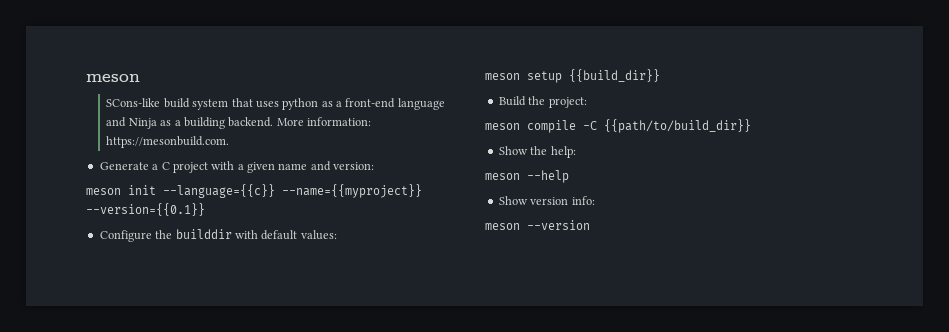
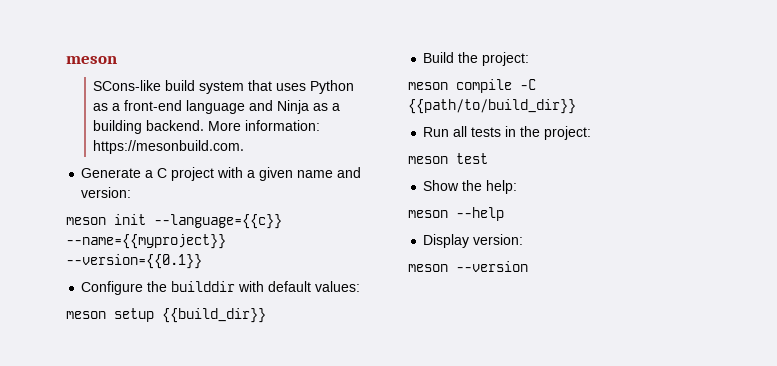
[282,98,319,110] python -> [310,80,355,94] Python
(751, 126) none -> [423,126,592,140] [408,153,488,164] // Run all tests in the project: // meson test
[498,196,595,205] Show version info: -> [423,234,524,248] Display version:

